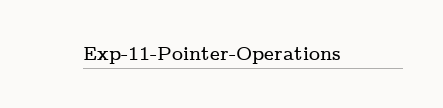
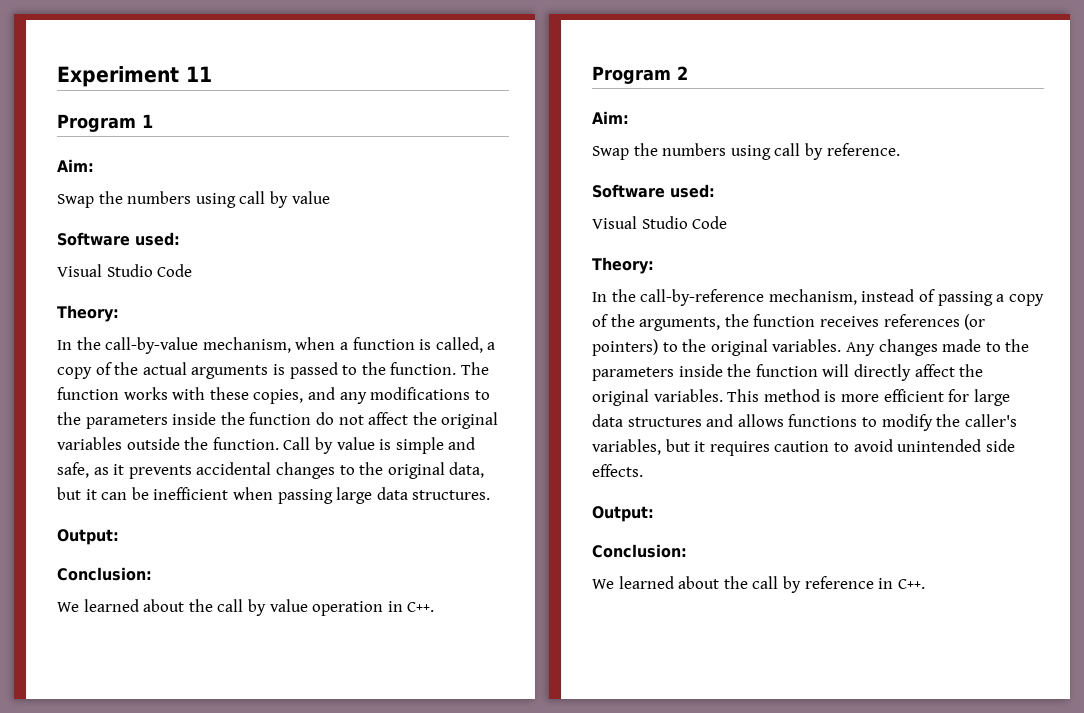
[83,47,341,64] Exp-11-Pointer-Operations -> [57,66,212,87] [57,114,153,132] [57,159,94,172] [57,191,330,208] [57,232,180,246] [57,264,193,277] [57,305,119,322] [57,337,496,354] [57,362,489,379] [57,387,490,404] [57,412,499,429] [57,437,476,454] [57,462,485,479] [57,487,491,504] [57,529,119,545] [57,567,152,581] [57,599,435,616] [592,66,688,84] [592,111,629,124] [592,143,900,160] [592,184,715,198] [592,216,728,229] [592,257,654,274] [592,289,1044,306] [592,314,986,331] [592,339,1030,356] [592,364,984,381] [592,389,1010,406] [592,414,1017,431] [592,439,1015,456] [592,464,643,477] [592,506,654,522] [592,544,687,558] [592,576,925,593] Experiment 11 // Program 1 // Aim: // Swap the numbers using call by value // Software used: // Visual Studio Code // Theory: // In the call-by-value mechanism, when a function is called, a copy of the actual arguments is passed to the function. The function works with these copies, and any modifications to the parameters inside the function do not affect the original variables outside the function. Call by value is simple and safe, as it prevents accidental changes to the original data, but it can be inefficient when passing large data structures. // Output: // Conclusion: // We learned about the call by value operation in C++. // Program 2 // Aim: // Swap the numbers using call by reference. // Software used: // Visual Studio Code // Theory: // In the call-by-reference mechanism, instead of passing a copy of the arguments, the function receives references (or pointers) to the original variables. Any changes made to the parameters inside the function will directly affect the original variables. This method is more efficient for large data structures and allows functions to modify the caller's variables, but it requires caution to avoid unintended side effects. // Output: // Conclusion: // We learned about the call by reference in C++.

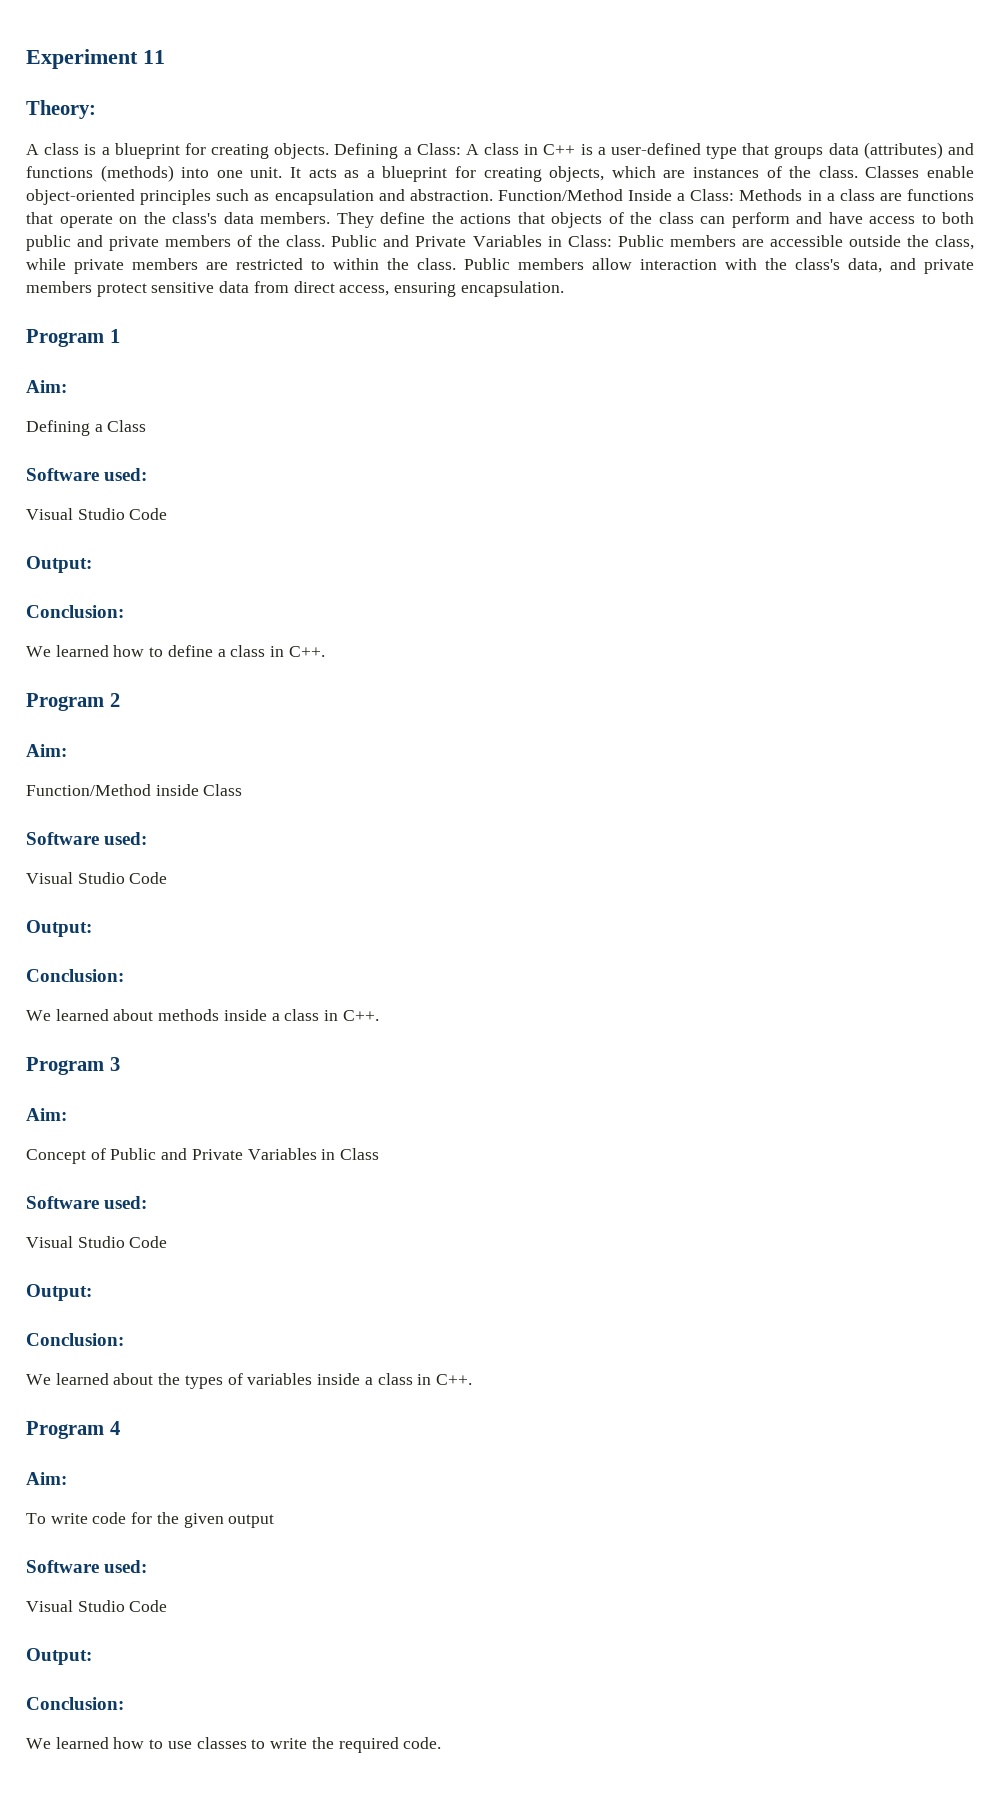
[57,114,153,132] [57,159,94,172] [57,191,330,208] [57,232,180,246] [57,264,193,277] [57,305,119,322] [57,337,496,354] [57,362,489,379] [57,387,490,404] [57,412,499,429] [57,437,476,454] [57,462,485,479] [57,487,491,504] [57,529,119,545] [57,567,152,581] [57,599,435,616] [592,66,688,84] [592,111,629,124] [592,143,900,160] [592,184,715,198] [592,216,728,229] [592,257,654,274] [592,289,1044,306] [592,314,986,331] [592,339,1030,356] [592,364,984,381] [592,389,1010,406] [592,414,1017,431] [592,439,1015,456] [592,464,643,477] [592,506,654,522] [592,544,687,558] [592,576,925,593] Program 1 // Aim: // Swap the numbers using call by value // Software used: // Visual Studio Code // Theory: // In the call-by-value mechanism, when a function is called, a copy of the actual arguments is passed to the function. The function works with these copies, and any modifications to the parameters inside the function do not affect the original variables outside the function. Call by value is simple and safe, as it prevents accidental changes to the original data, but it can be inefficient when passing large data structures. // Output: // Conclusion: // We learned about the call by value operation in C++. // Program 2 // Aim: // Swap the numbers using call by reference. // Software used: // Visual Studio Code // Theory: // In the call-by-reference mechanism, instead of passing a copy of the arguments, the function receives references (or pointers) to the original variables. Any changes made to the parameters inside the function will directly affect the original variables. This method is more efficient for large data structures and allows functions to modify the caller's variables, but it requires caution to avoid unintended side effects. // Output: // Conclusion: // We learned about the call by reference in C++. -> [26,100,96,119] [26,142,974,159] [26,165,975,182] [26,189,974,205] [26,212,974,228] [26,235,975,251] [26,258,974,274] [26,281,564,297] [26,329,120,347] [26,380,67,393] [26,420,147,436] [26,468,148,481] [26,508,168,520] [26,556,92,573] [26,605,124,618] [26,645,325,657] [26,693,120,711] [26,744,67,757] [26,784,243,796] [26,832,148,845] [26,872,168,884] [26,920,92,937] [26,969,124,982] [26,1009,379,1021] [26,1057,120,1075] [26,1108,67,1121] [26,1148,380,1164] [26,1196,148,1209] [26,1236,168,1248] [26,1284,92,1301] [26,1333,124,1346] [26,1373,472,1389] [26,1421,120,1439] [26,1472,67,1485] [26,1512,275,1528] [26,1560,148,1573] [26,1600,168,1612] [26,1648,92,1665] [26,1697,124,1710] [26,1737,442,1753] Theory: // A class is a blueprint for creating objects. Defining a Class: A class in C++ is a user-defined type that groups data (attributes) and functions (methods) into one unit. It acts as a blueprint for creating objects, which are instances of the class. Classes enable object-oriented principles such as encapsulation and abstraction. Function/Method Inside a Class: Methods in a class are functions that operate on the class's data members. They define the actions that objects of the class can perform and have access to both public and private members of the class. Public and Private Variables in Class: Public members are accessible outside the class, while private members are restricted to within the class. Public members allow interaction with the class's data, and private members protect sensitive data from direct access, ensuring encapsulation. // Program 1 // Aim: // Defining a Class // Software used: // Visual Studio Code // Output: // Conclusion: // We learned how to define a class in C++. // Program 2 // Aim: // Function/Method inside Class // Software used: // Visual Studio Code // Output: // Conclusion: // We learned about methods inside a class in C++. // Program 3 // Aim: // Concept of Public and Private Variables in Class // Software used: // Visual Studio Code // Output: // Conclusion: // We learned about the types of variables inside a class in C++. // Program 4 // Aim: // To write code for the given output // Software used: // Visual Studio Code // Output: // Conclusion: // We learned how to use classes to write the required code.

